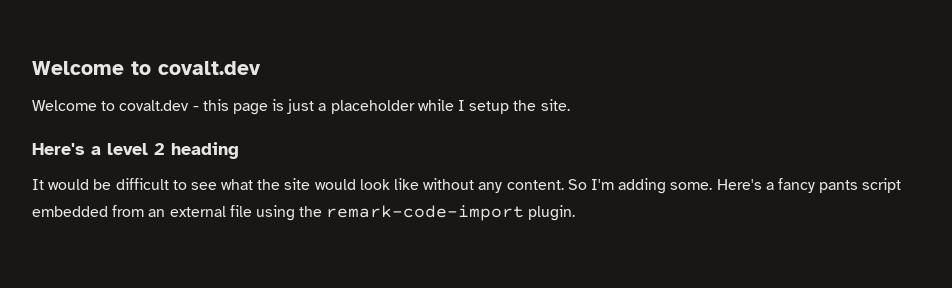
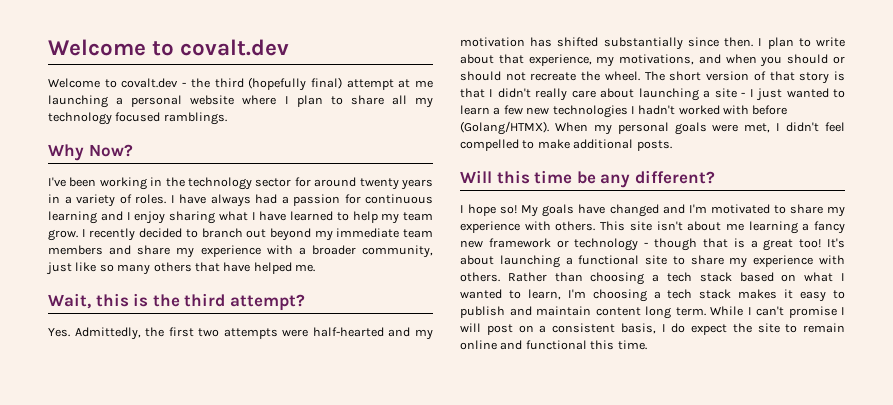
[202,99,570,115] [32,142,239,159] [32,178,902,194] [32,205,576,221] this page is just a placeholder while I setup the site. // Here's a level 2 heading // It would be difficult to see what the site would look like without any content. So I'm adding some. Here's a fancy pants script embedded from an external file using the remark-code-import plugin. -> [190,77,433,91] [48,95,434,108] [48,112,227,125] [48,144,133,161] [48,177,433,190] [48,194,433,207] [48,211,433,224] [48,228,433,241] [48,245,433,258] [46,262,315,275] [48,293,305,311] [48,327,433,340] [460,37,845,50] [460,54,845,67] [460,71,845,84] [460,88,845,101] [460,105,788,118] [460,121,846,135] [460,139,672,151] [460,170,715,188] [460,204,845,217] [460,221,845,234] [460,238,845,251] [460,255,845,268] [460,272,846,285] [460,289,846,302] [460,306,845,319] [460,323,845,335] [460,340,647,350] the third (hopefully final) attempt at me launching a personal website where I plan to share all my technology focused ramblings. // Why Now? // I've been working in the technology sector for around twenty years in a variety of roles. I have always had a passion for continuous learning and I enjoy sharing what I have learned to help my team grow. I recently decided to branch out beyond my immediate team members and share my experience with a broader community, just like so many others that have helped me. // Wait, this is the third attempt? // Yes. Admittedly, the first two attempts were half-hearted and my motivation has shifted substantially since then. I plan to write about that experience, my motivations, and when you should or should not recreate the wheel. The short version of that story is that I didn't really care about launching a site - I just wanted to learn a few new technologies I hadn't worked with before (Golang/HTMX). When my personal goals were met, I didn't feel compelled to make additional posts. // Will this time be any different? // I hope so! My goals have changed and I'm motivated to share my experience with others. This site isn't about me learning a fancy new framework or technology - though that is a great too! It's about launching a functional site to share my experience with others. Rather than choosing a tech stack based on what I wanted to learn, I'm choosing a tech stack makes it easy to publish and maintain content long term. While I can't promise I will post on a consistent basis, I do expect the site to remain online and functional this time.

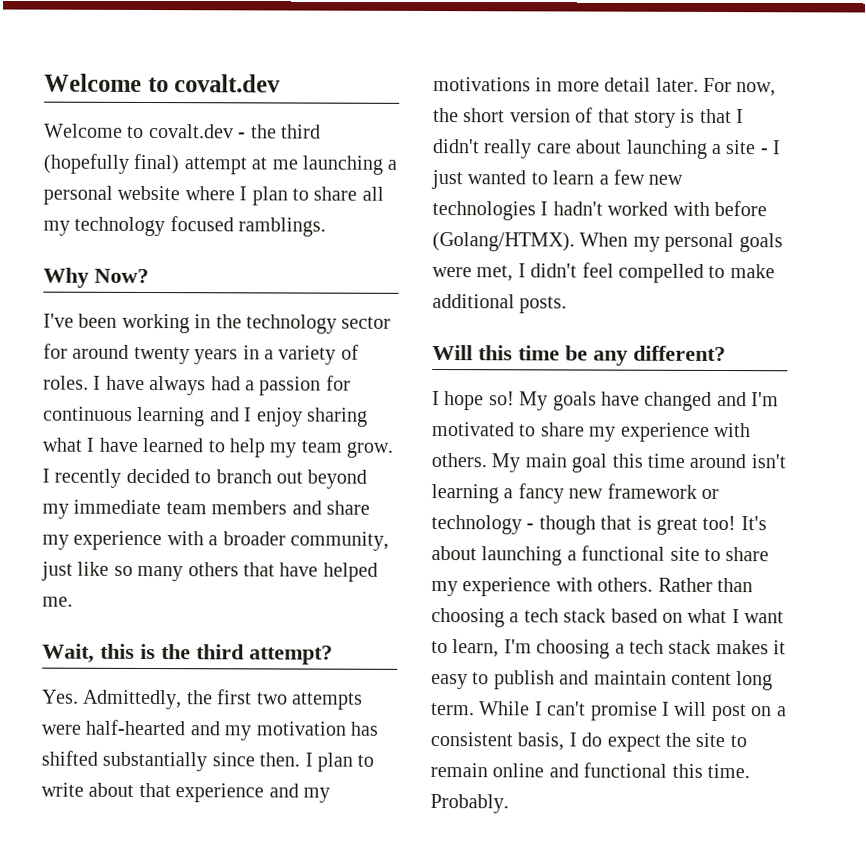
[528,54,845,67] [460,71,665,81] experience, my motivations, and when you should or should not recreate the wheel. The -> [175,783,330,803] [433,76,777,97] [433,107,459,123] experience and my motivations in more detail later. For now, the
[600,221,744,231] This site isn't about me -> [491,453,786,473] My main goal this time around isn't
[750,240,758,248] a -> (652, 522) none
[460,289,502,299] wanted -> [744,611,785,624] want
(647, 345) none -> [430,793,509,814] Probably.

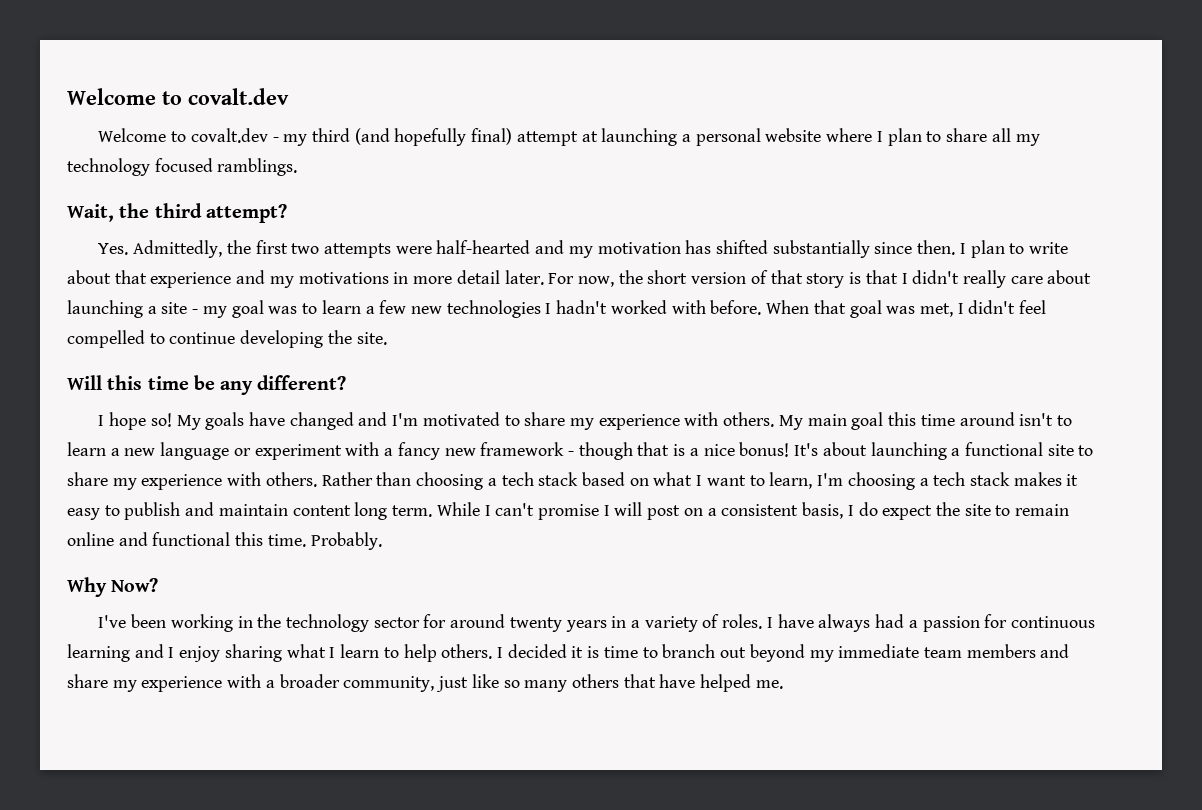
[250,124,321,139] [43,153,129,174] the third (hopefully -> [283,128,467,146] my third (and hopefully
[271,159,298,170] me -> (598, 136) none
[43,267,149,288] [43,313,392,334] [43,343,359,365] [43,375,351,396] [43,406,368,427] [42,437,394,458] [42,468,368,489] [42,499,370,519] [42,530,389,551] [41,561,378,582] [42,596,73,607] // Why Now? // I've been working in the technology sector for around twenty years in a variety of roles. I have always had a passion for continuous learning and I enjoy sharing what I have learned to help my team grow. I recently decided to branch out beyond my immediate team members and share my experience with a broader community, just like so many others that have helped me. -> (298, 167) none
[100,643,156,660] this is -> (114, 213) none
[772,140,782,155] [431,169,527,190] I just wanted -> [202,300,298,318] my goal was
[714,200,767,217] [432,231,783,253] [432,266,472,278] before (Golang/HTMX). When my personal goals were -> [710,300,916,318] before. When that goal was
[729,264,775,279] [432,293,568,314] make additional posts. -> [169,330,387,348] continue developing the site.
[431,483,499,504] learning -> [1056,415,1072,426] [67,442,380,460] to learn a new language or experiment with
[701,488,719,499] [431,514,522,535] or technology -> (565, 449) none
[656,515,737,535] great too! -> [689,442,790,457] a nice bonus!
(509, 803) none -> [67,577,159,597] [98,614,1095,632] [67,644,1070,662] [67,674,783,692] // Why Now? // I've been working in the technology sector for around twenty years in a variety of roles. I have always had a passion for continuous learning and I enjoy sharing what I learn to help others. I decided it is time to branch out beyond my immediate team members and share my experience with a broader community, just like so many others that have helped me.

